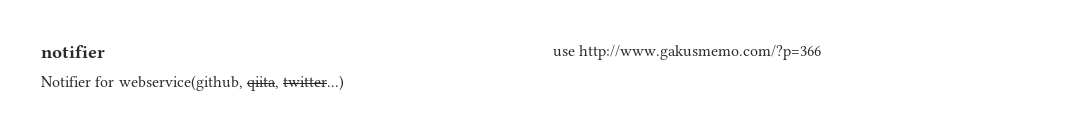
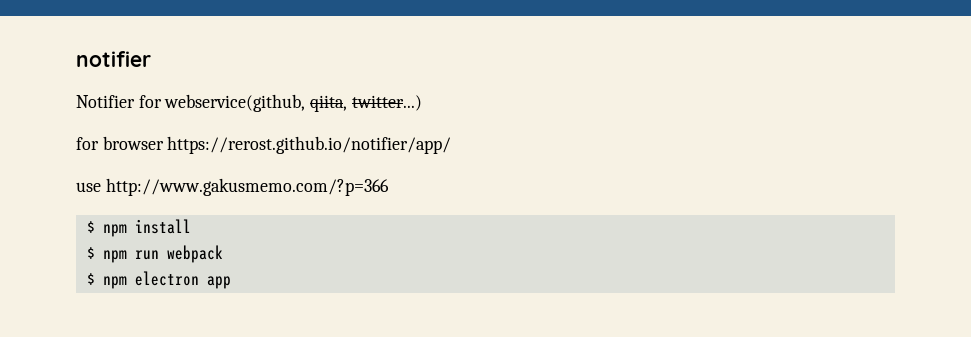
(345, 83) none -> [76,136,452,154] // for browser https://rerost.github.io/notifier/app/
(822, 52) none -> [86,219,191,237] [86,245,223,263] [86,271,231,289] // $ npm install // $ npm run webpack // $ npm electron app

